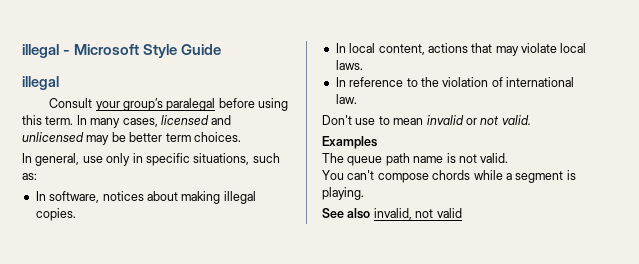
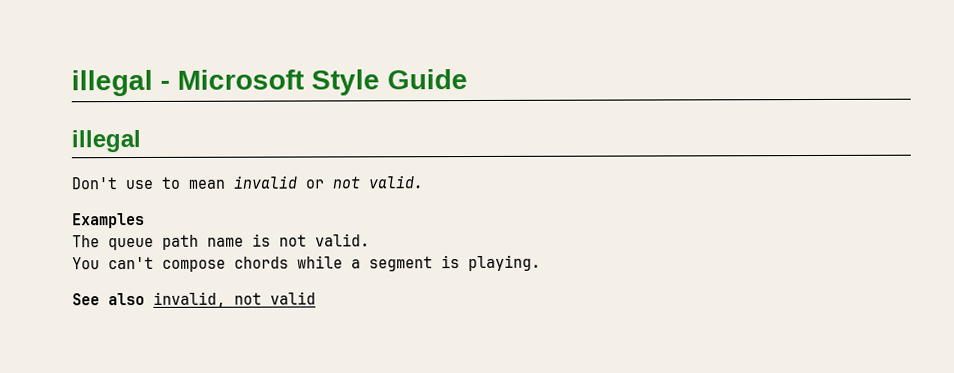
[49,98,289,111] [22,115,232,128] [22,132,241,145] [22,153,280,166] [22,173,37,180] [35,191,256,204] [35,208,76,221] [335,43,587,56] [335,60,363,70] [335,77,574,87] [335,94,357,104] // Consult your group’s paralegal before using this term. In many cases, licensed and unlicensed may be better term choices. // In general, use only in specific situations, such as: // In software, notices about making illegal copies. // In local content, actions that may violate local laws. // In reference to the violation of international law. -> (141, 141) none

